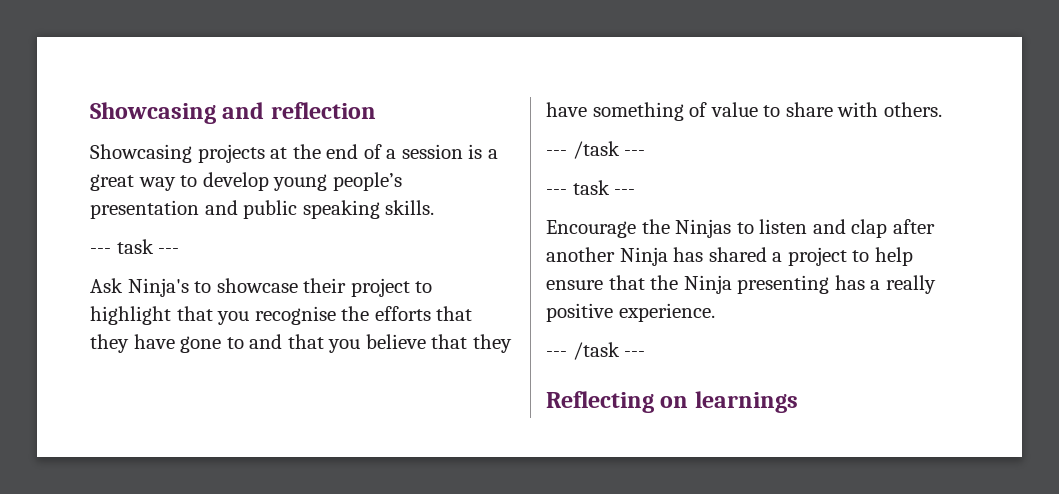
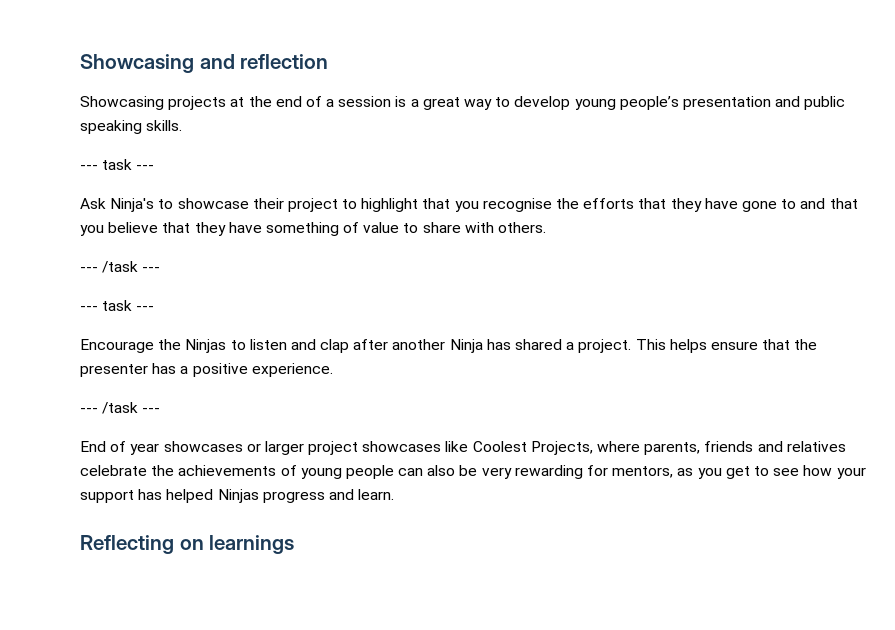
[787,247,913,266] project to help -> [578,339,707,353] project. This helps
[683,275,830,294] Ninja presenting -> [80,364,148,377] presenter
[885,275,936,294] really -> (189, 370) none
(646, 354) none -> [80,441,846,455] [80,465,866,479] [80,489,395,503] // End of year showcases or larger project showcases like Coolest Projects, where parents, friends and relatives celebrate the achievements of young people can also be very rewarding for mentors, as you get to see how your support has helped Ninjas progress and learn.

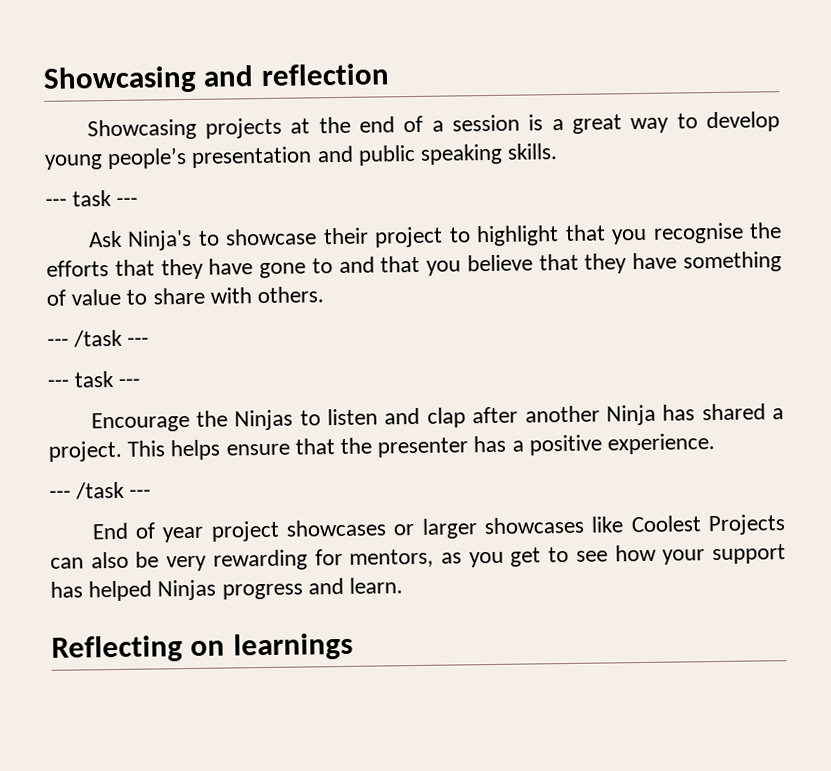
(160, 449) none -> [210,520,280,542] project
[308,441,359,455] project -> (478, 528) none
[530,441,846,455] [80,465,394,479] Projects, where parents, friends and relatives celebrate the achievements of young people -> [707,514,786,536] Projects

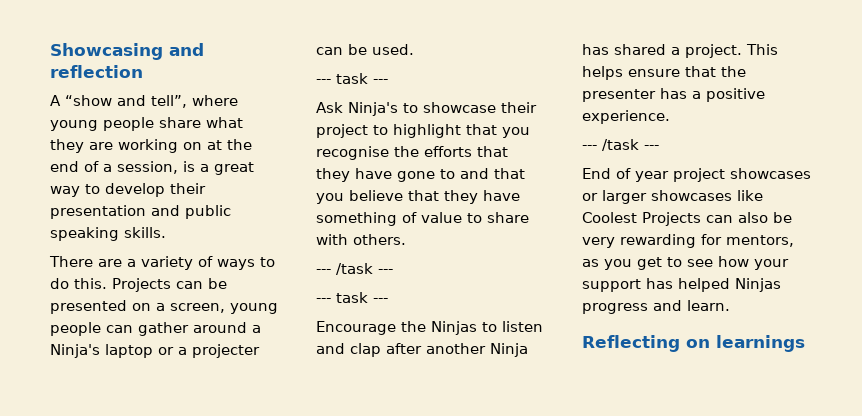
[86,117,282,141] Showcasing projects -> [50,95,238,108] [50,117,243,131] [50,139,202,153] A “show and tell”, where young people share what they are working on
[451,114,520,132] session -> [117,161,178,174] session,
[44,147,188,170] young people’s -> [170,183,206,194] their
(559, 151) none -> [49,256,275,270] [50,278,227,292] [50,300,278,314] [50,322,261,336] [50,344,260,358] [316,44,414,55] // There are a variety of ways to do this. Projects can be presented on a screen, young people can gather around a Ninja's laptop or a projecter can be used.

